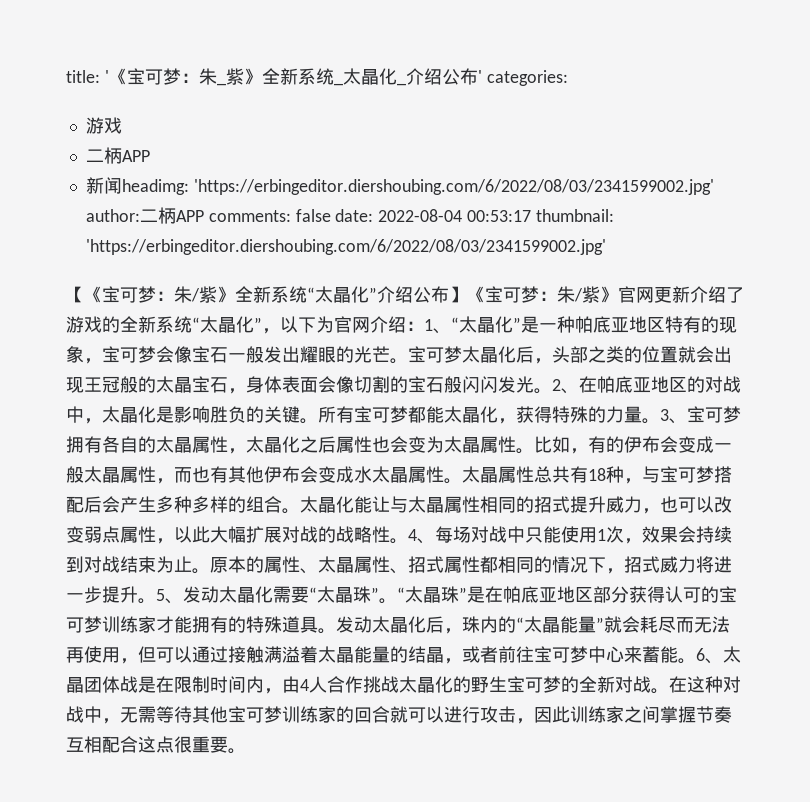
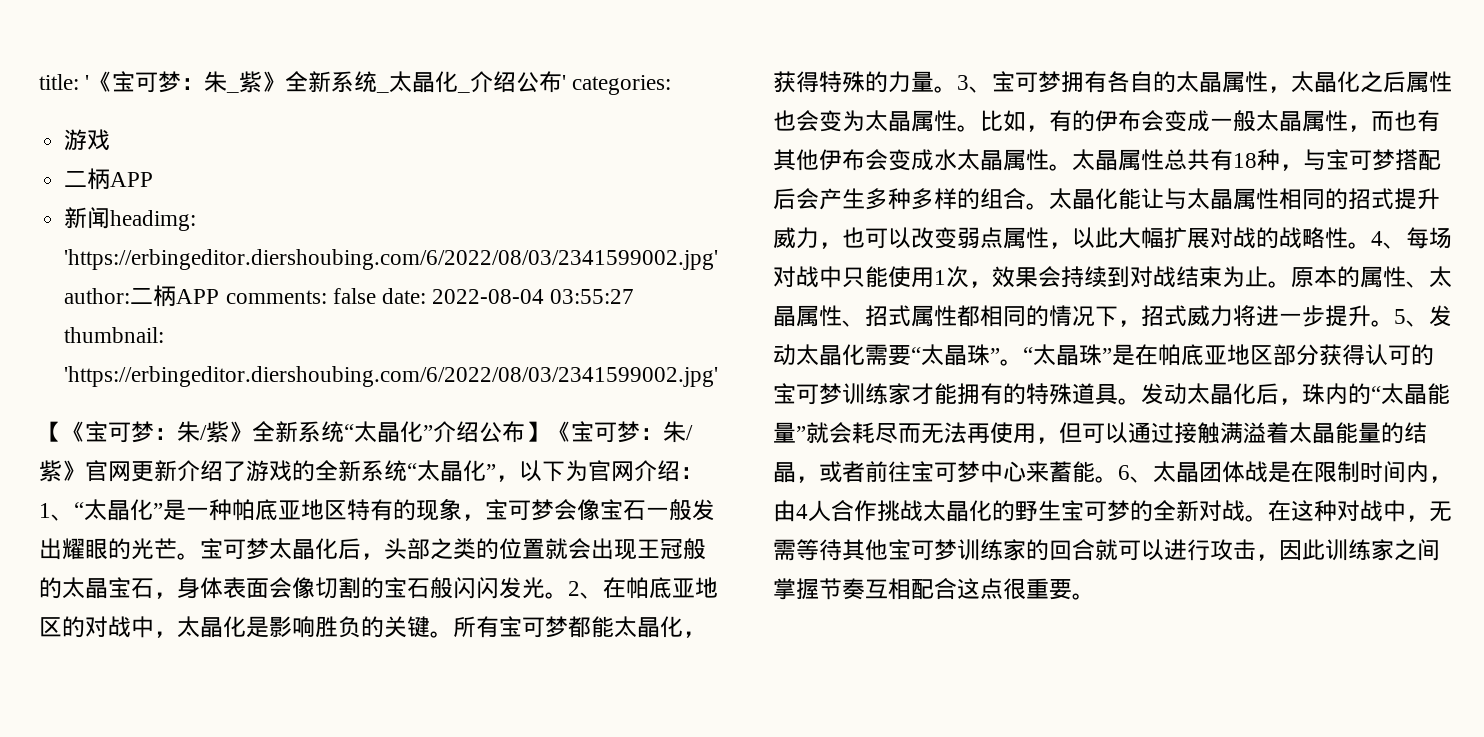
[467,210,532,222] 00:53:17 -> [550,289,635,304] 03:55:27

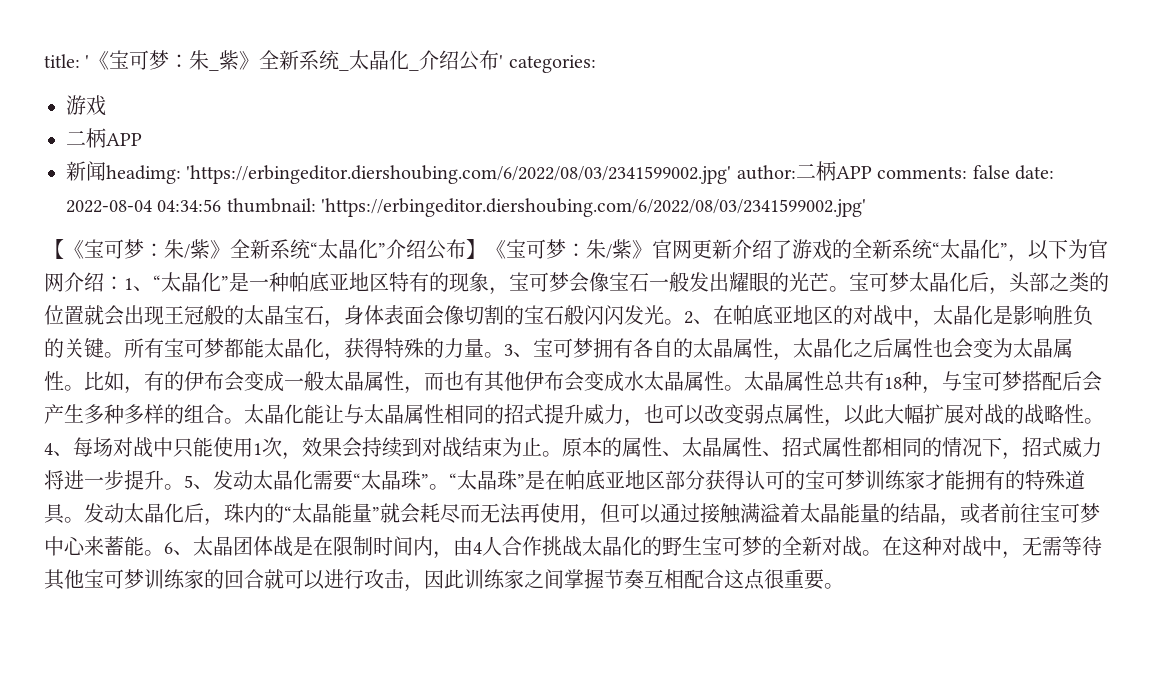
[550,289,635,304] 03:55:27 -> [157,199,222,212] 04:34:56

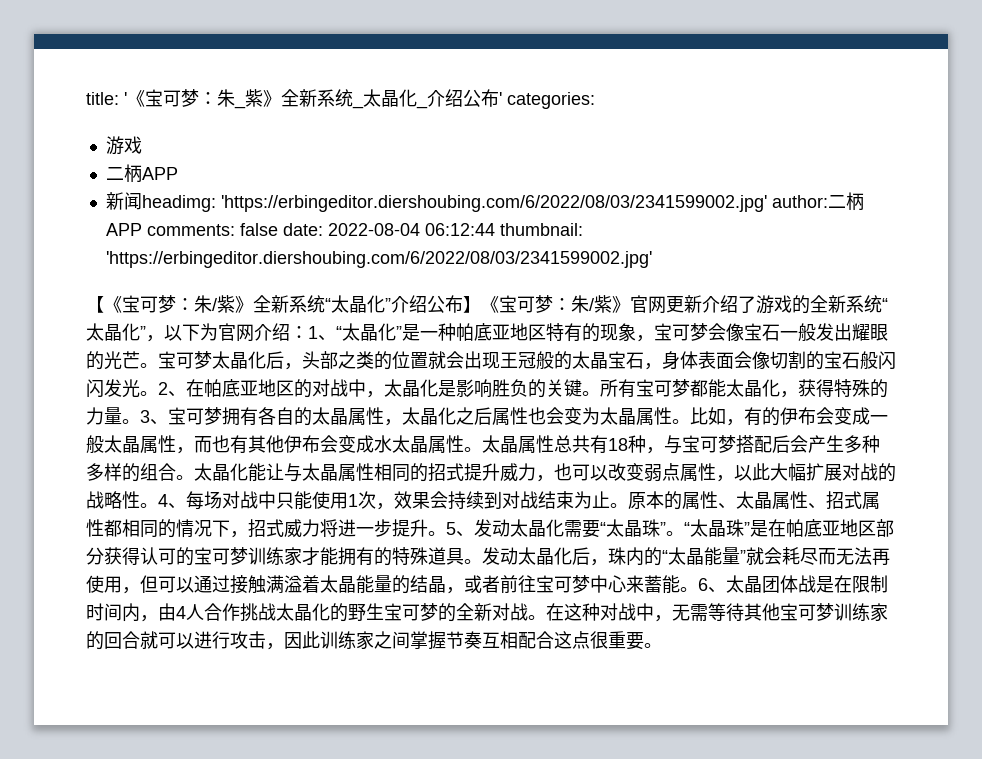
[157,199,222,212] 04:34:56 -> [424,223,495,236] 06:12:44

